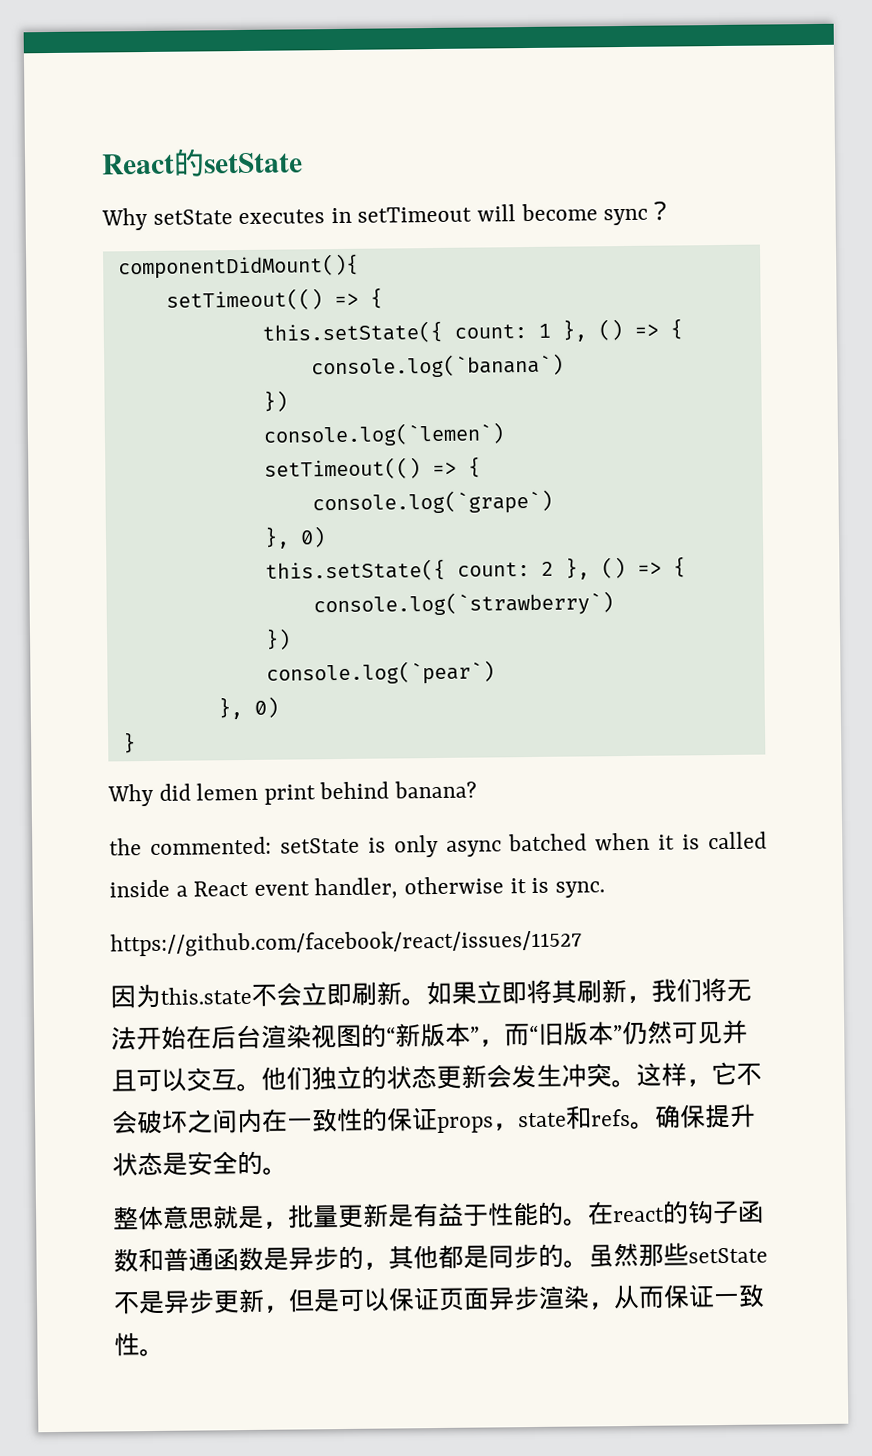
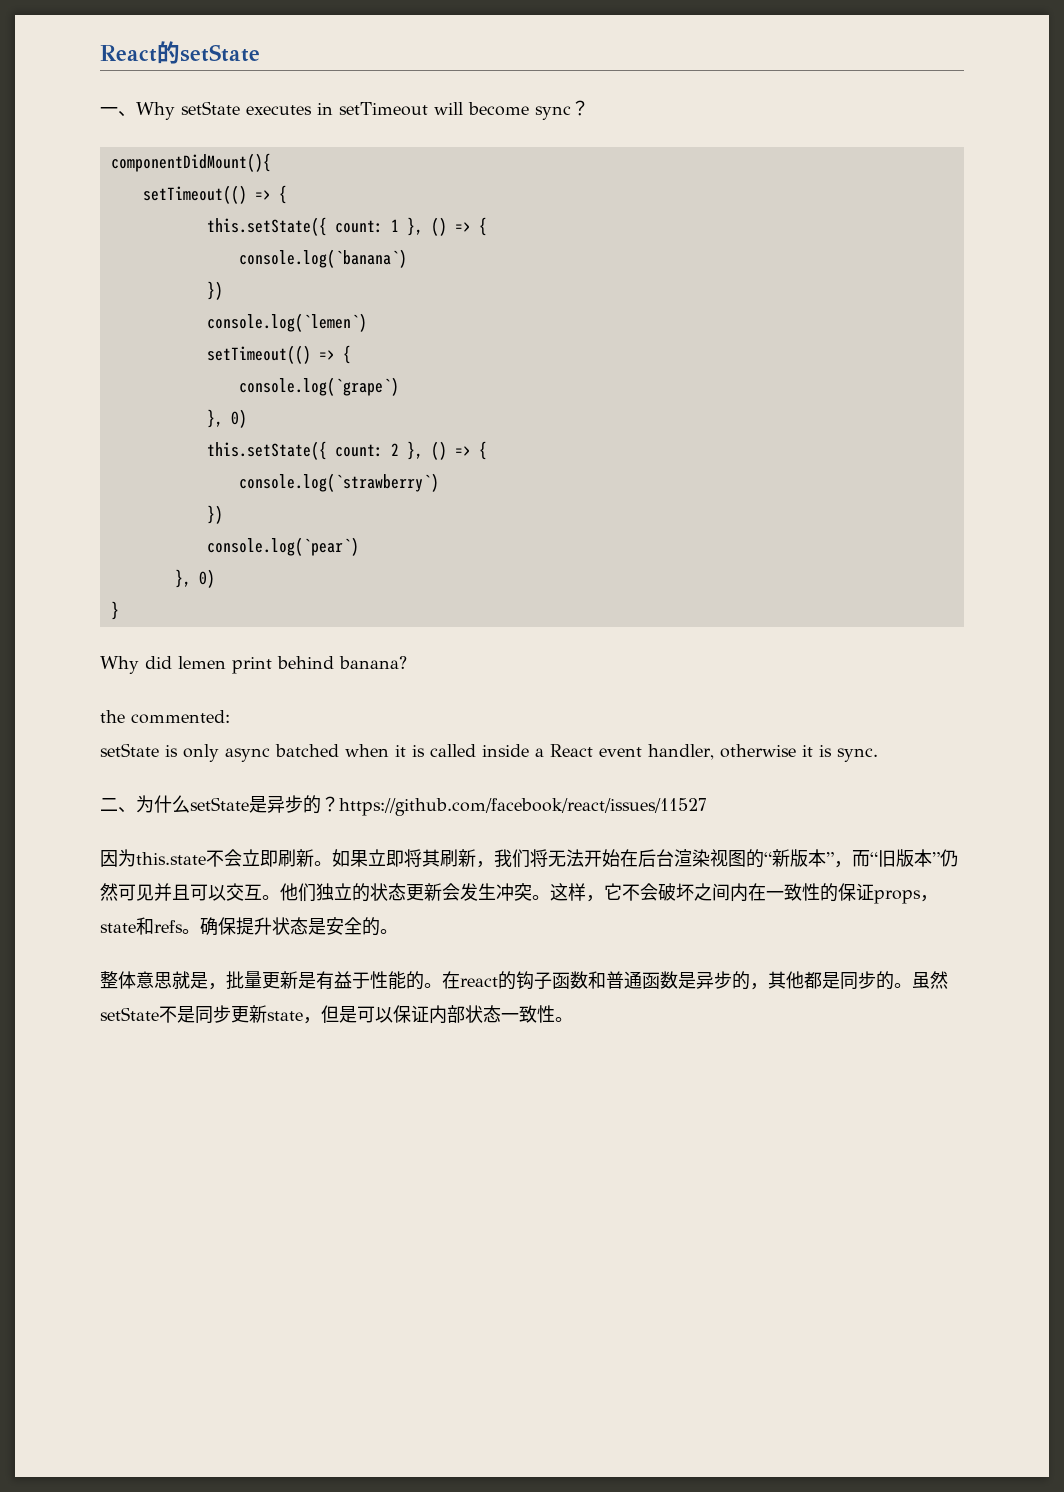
(303, 163) none -> [100,107,136,117] 一、
(272, 846) none -> (230, 717) //
(605, 889) none -> [100,795,339,814] 二、为什么setState是异步的？
[638,1242,689,1267] 那些 -> (948, 980) none
[163,1288,265,1314] 异步更新 -> [195,1005,303,1024] 同步更新state
[438,1284,715,1311] 页面异步渲染，从而保证 -> [429,1005,501,1024] 内部状态

